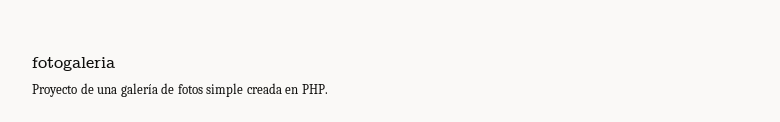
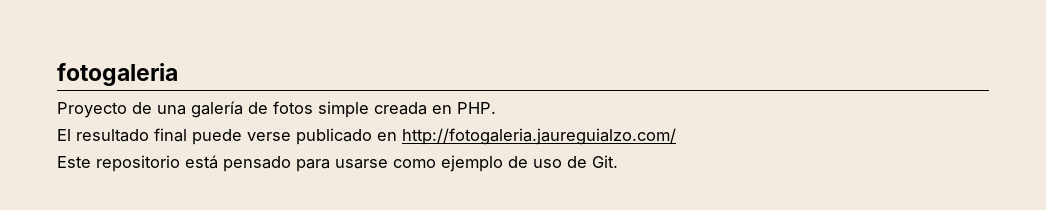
(328, 89) none -> [57,128,676,145] [57,155,618,172] // El resultado final puede verse publicado en http://fotogaleria.jaureguialzo.com/ // Este repositorio está pensado para usarse como ejemplo de uso de Git.

